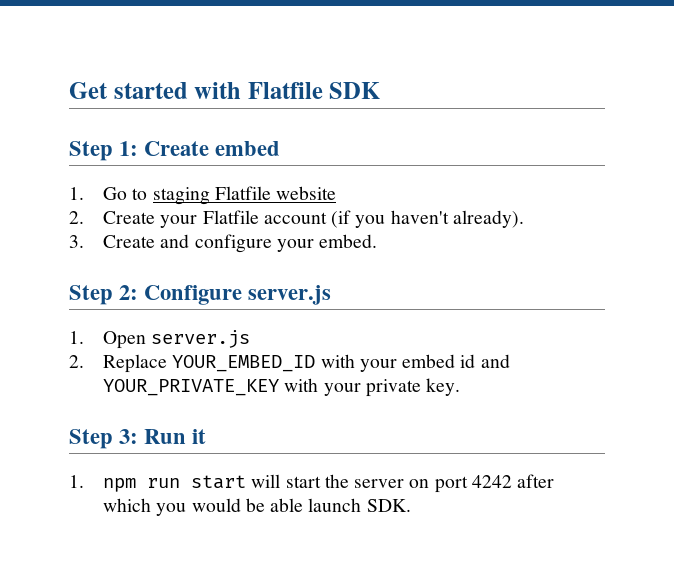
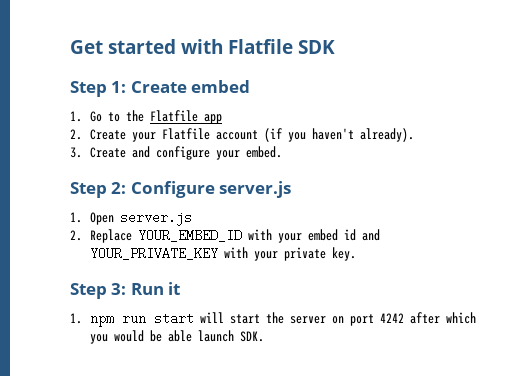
[152,186,337,205] staging Flatfile website -> [125,110,222,124] the Flatfile app

